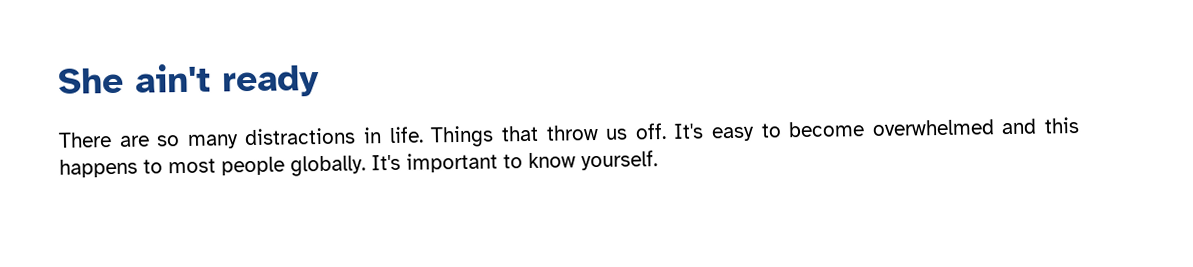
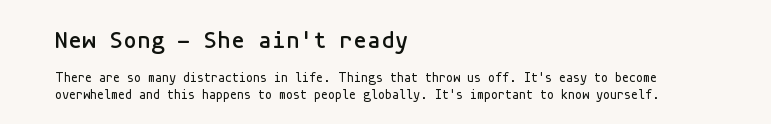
(58, 80) none -> [55,32,190,54] New Song -

